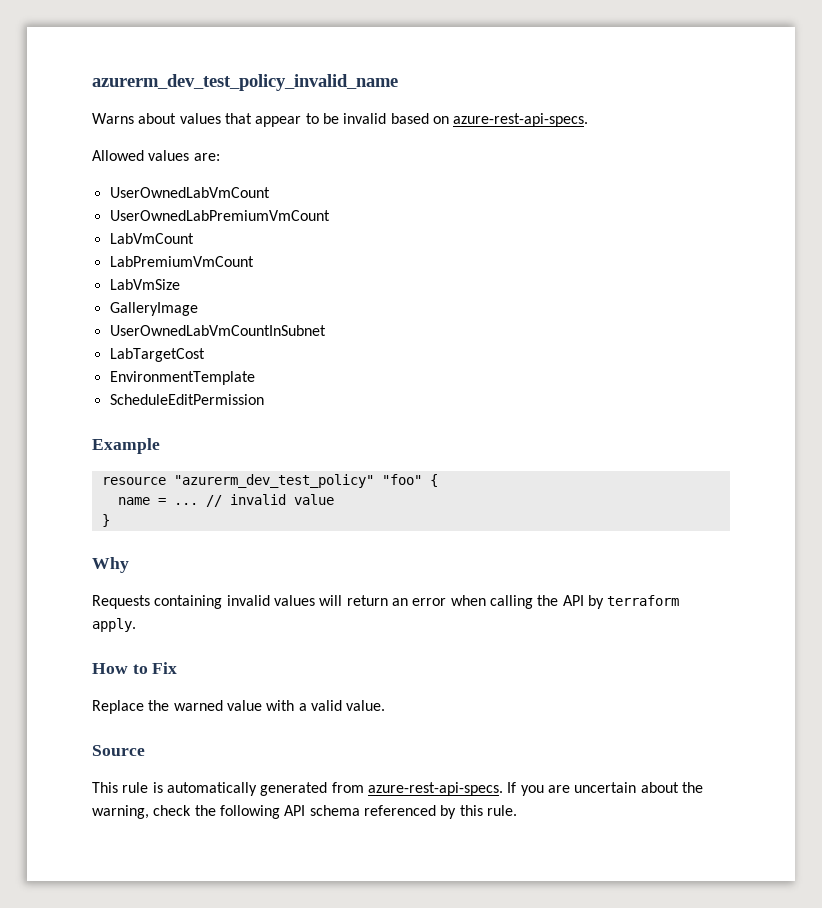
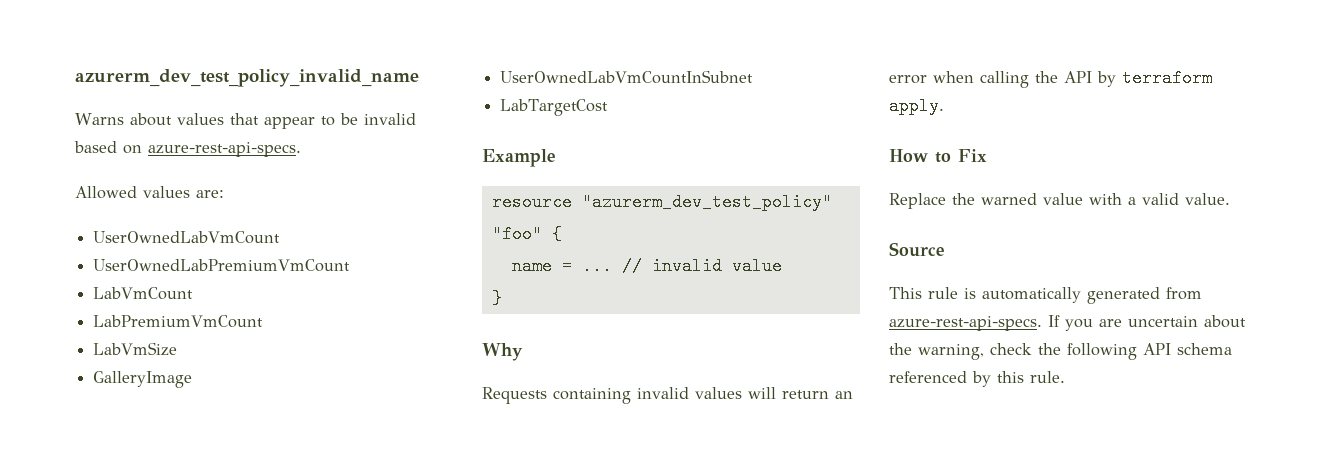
[109,371,255,385] [109,394,264,405] // EnvironmentTemplate // ScheduleEditPermission -> (609, 107) none

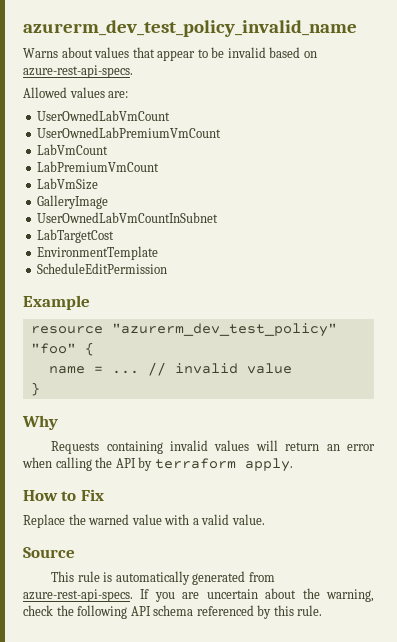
(609, 107) none -> [37,246,159,260] [37,263,168,274] // EnvironmentTemplate // ScheduleEditPermission

